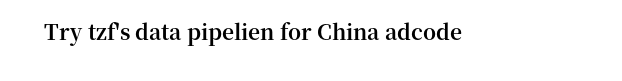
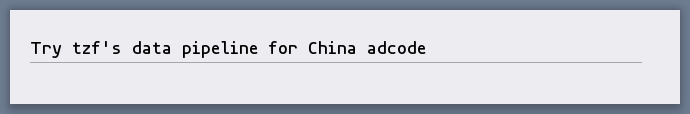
[187,22,275,46] pipelien -> [182,41,258,58] pipeline

